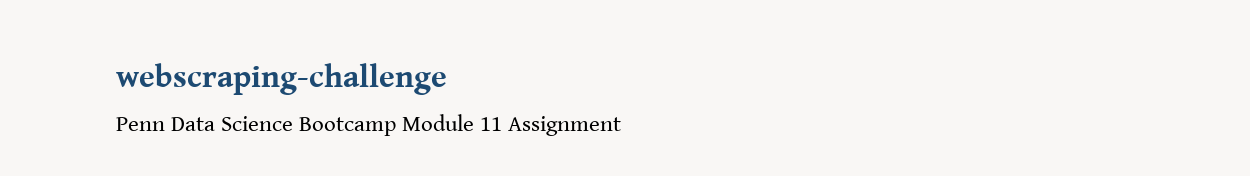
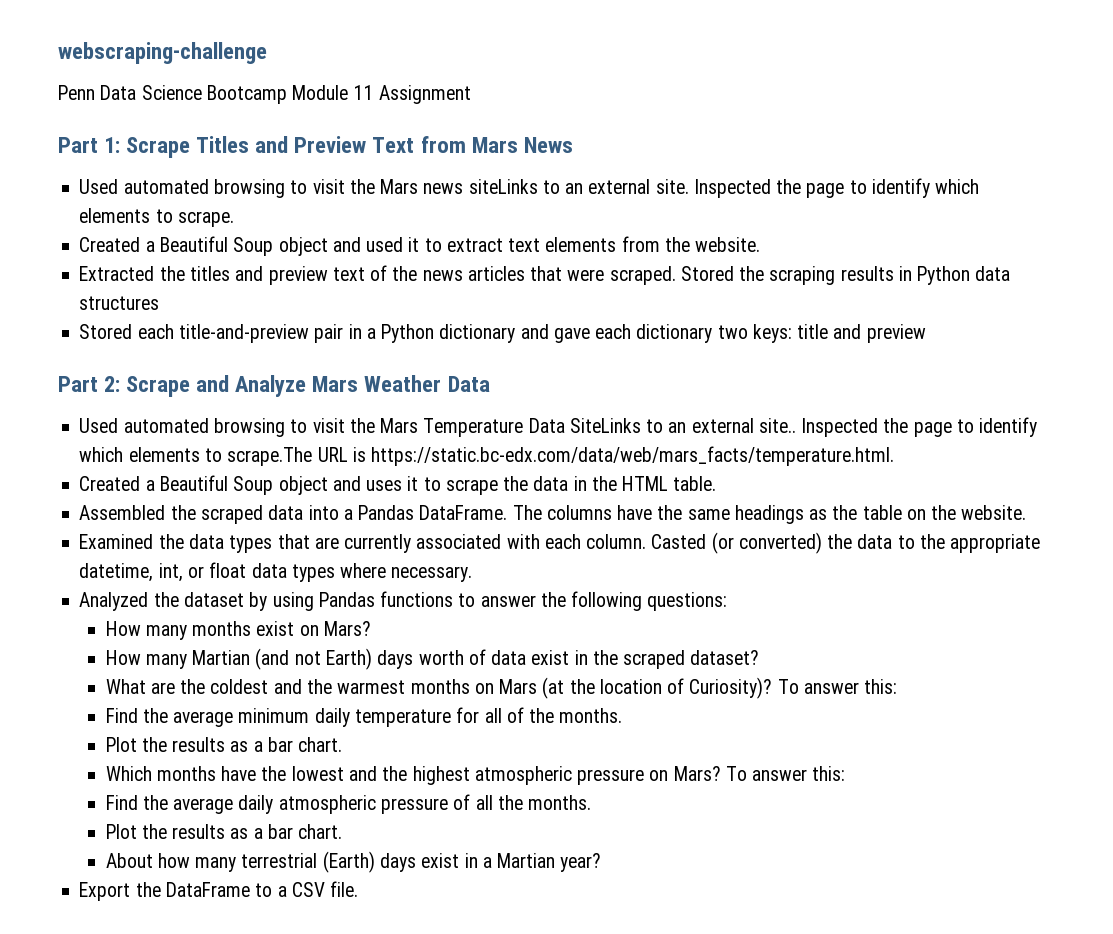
(622, 126) none -> [58,136,573,158] [79,178,980,198] [79,208,234,227] [79,236,761,256] [79,265,1011,285] [79,296,160,310] [79,324,926,343] [58,375,490,397] [79,417,1038,437] [79,446,895,466] [79,475,717,495] [79,505,1027,524] [79,532,1041,554] [79,562,473,582] [79,591,728,611] [105,621,371,640] [105,648,760,670] [105,677,898,699] [105,707,623,727] [105,737,343,752] [105,766,846,785] [105,794,592,814] [105,824,343,839] [105,851,602,873] [79,881,359,901] // Part 1: Scrape Titles and Preview Text from Mars News // Used automated browsing to visit the Mars news siteLinks to an external site. Inspected the page to identify which elements to scrape. // Created a Beautiful Soup object and used it to extract text elements from the website. // Extracted the titles and preview text of the news articles that were scraped. Stored the scraping results in Python data structures // Stored each title-and-preview pair in a Python dictionary and gave each dictionary two keys: title and preview // Part 2: Scrape and Analyze Mars Weather Data // Used automated browsing to visit the Mars Temperature Data SiteLinks to an external site.. Inspected the page to identify which elements to scrape.The URL is https://static.bc-edx.com/data/web/mars_facts/temperature.html. // Created a Beautiful Soup object and uses it to scrape the data in the HTML table. // Assembled the scraped data into a Pandas DataFrame. The columns have the same headings as the table on the website. // Examined the data types that are currently associated with each column. Casted (or converted) the data to the appropriate datetime, int, or float data types where necessary. // Analyzed the dataset by using Pandas functions to answer the following questions: // How many months exist on Mars? // How many Martian (and not Earth) days worth of data exist in the scraped dataset? // What are the coldest and the warmest months on Mars (at the location of Curiosity)? To answer this: // Find the average minimum daily temperature for all of the months. // Plot the results as a bar chart. // Which months have the lowest and the highest atmospheric pressure on Mars? To answer this: // Find the average daily atmospheric pressure of all the months. // Plot the results as a bar chart. // About how many terrestrial (Earth) days exist in a Martian year? // Export the DataFrame to a CSV file.

